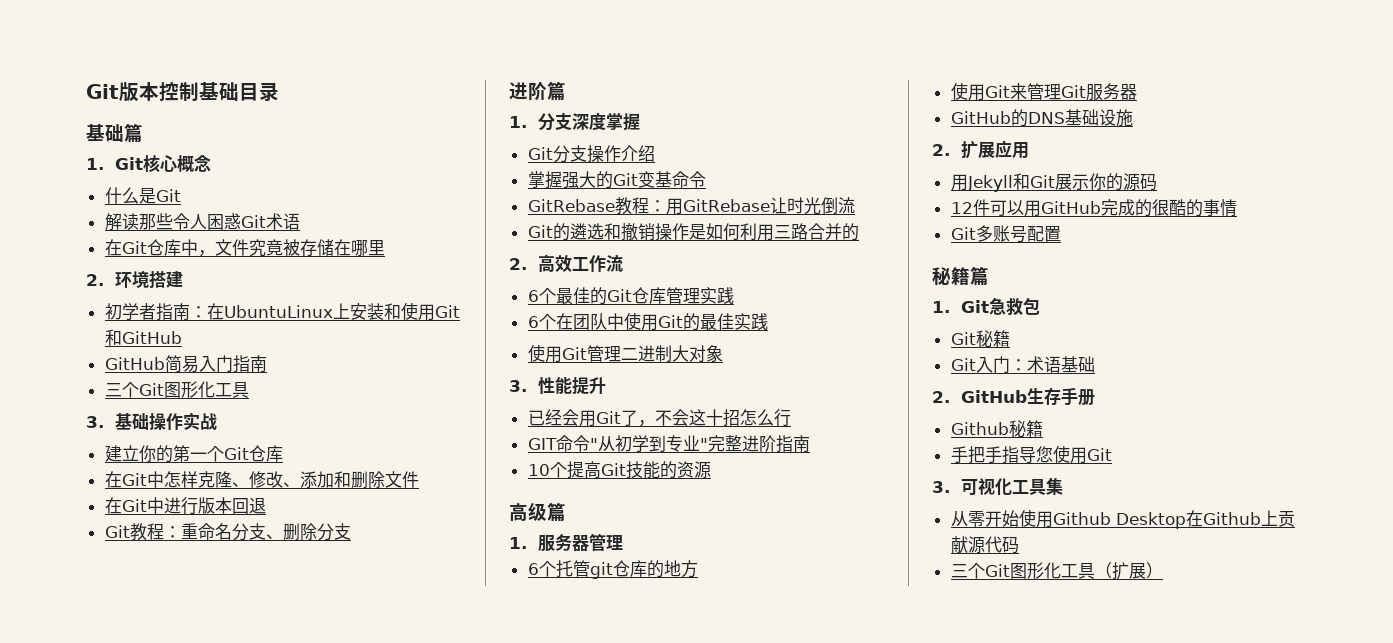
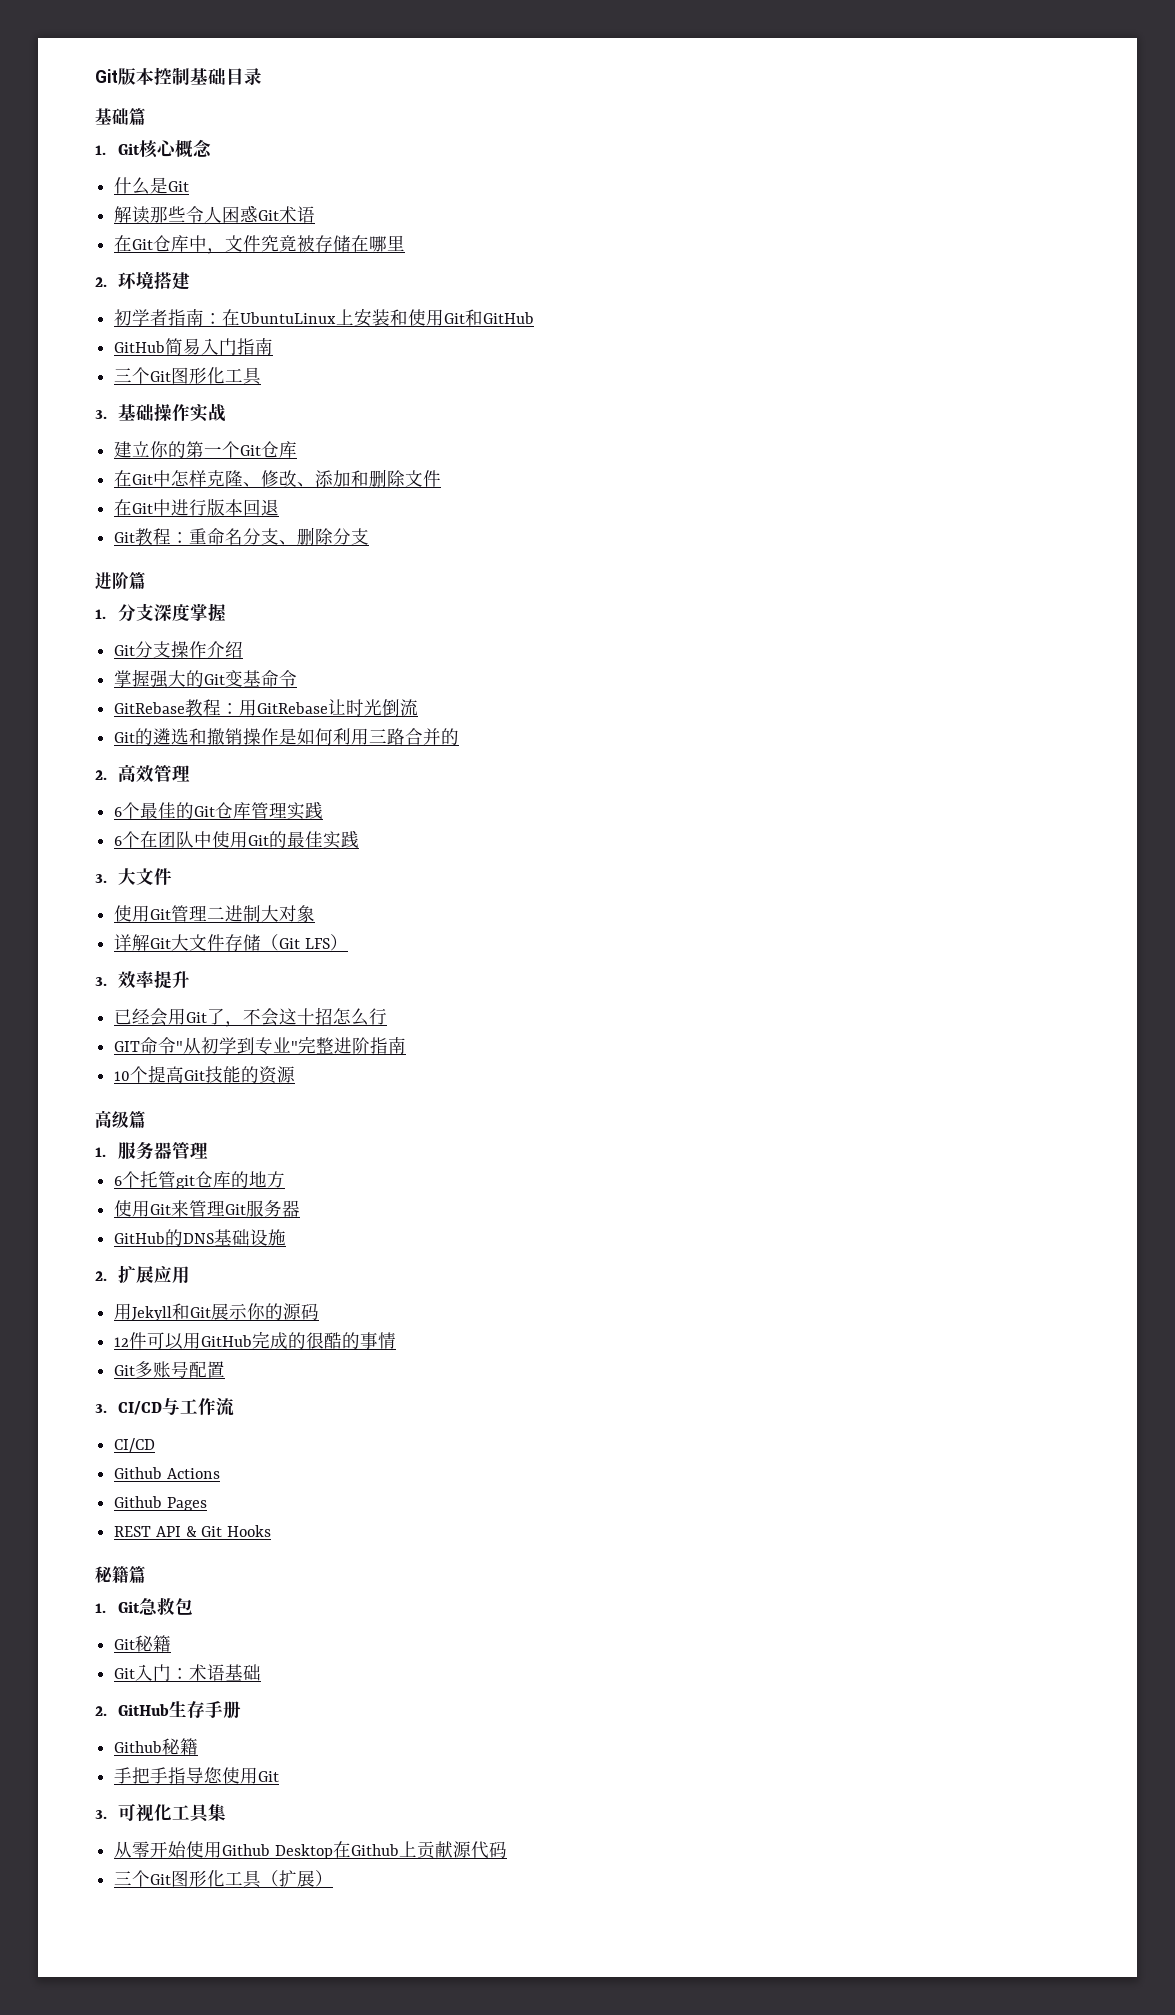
[572,255,624,272] 工作流 -> [154,765,191,782] 管理
(768, 321) none -> [95,868,173,885] // 3.大文件
[509,376,573,394] // 3.性能 -> [114,934,348,951] [95,971,155,988] // 详解Git大文件存储（Git LFS） // 3.效率
(1061, 234) none -> [95,1398,235,1416] [114,1438,156,1452] [114,1467,220,1479] [114,1496,207,1511] [114,1525,272,1537] // 3. CI/CD与工作流 // CI/CD // Github Actions // Github Pages // REST API & Git Hooks

